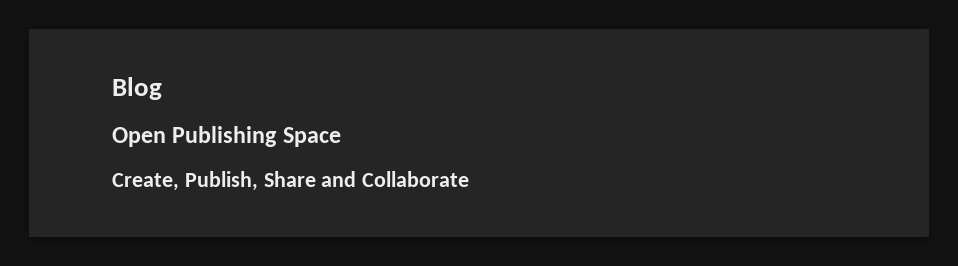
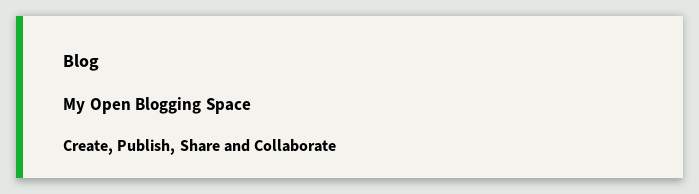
[112,126,278,147] Open Publishing -> [63,97,202,114] My Open Blogging

